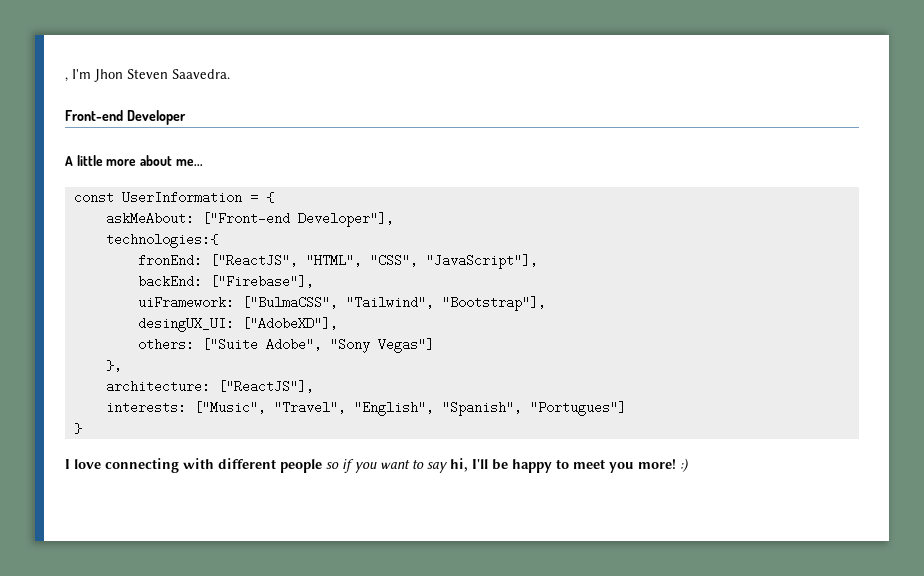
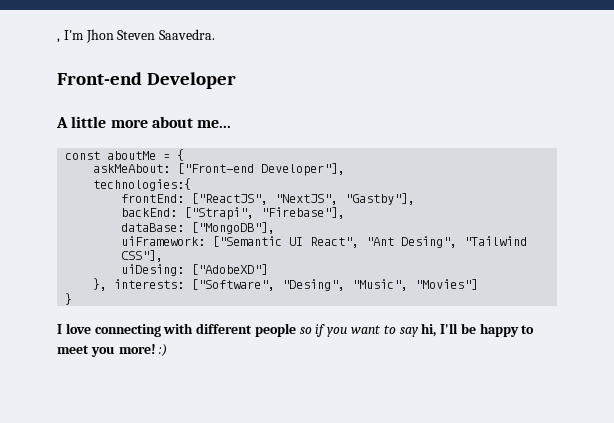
[121,191,242,204] UserInformation -> [107,151,157,160] aboutMe
[137,254,538,269] [137,275,314,288] [137,296,546,311] [137,317,338,332] [137,338,434,353] [105,359,122,372] [105,380,314,393] [105,401,626,416] fronEnd: ["ReactJS", "HTML", "CSS", "JavaScript"], // backEnd: ["Firebase"], // uiFramework: ["BulmaCSS", "Tailwind", "Bootstrap"], // desingUX_UI: ["AdobeXD"], // others: ["Suite Adobe", "Sony Vegas"] // }, // architecture: ["ReactJS"], // interests: ["Music", "Travel", "English", "Spanish", "Portugues"] -> [121,193,416,205] [121,207,346,220] [121,222,276,234] [121,236,528,248] [121,250,164,262] [121,264,269,276] [93,278,479,291] frontEnd: ["ReactJS", "NextJS", "Gastby"], // backEnd: ["Strapi", "Firebase"], // dataBase: ["MongoDB"], // uiFramework: ["Semantic UI React", "Ant Desing", "Tailwind CSS"], // uiDesing: ["AdobeXD"] // }, interests: ["Software", "Desing", "Music", "Movies"]

